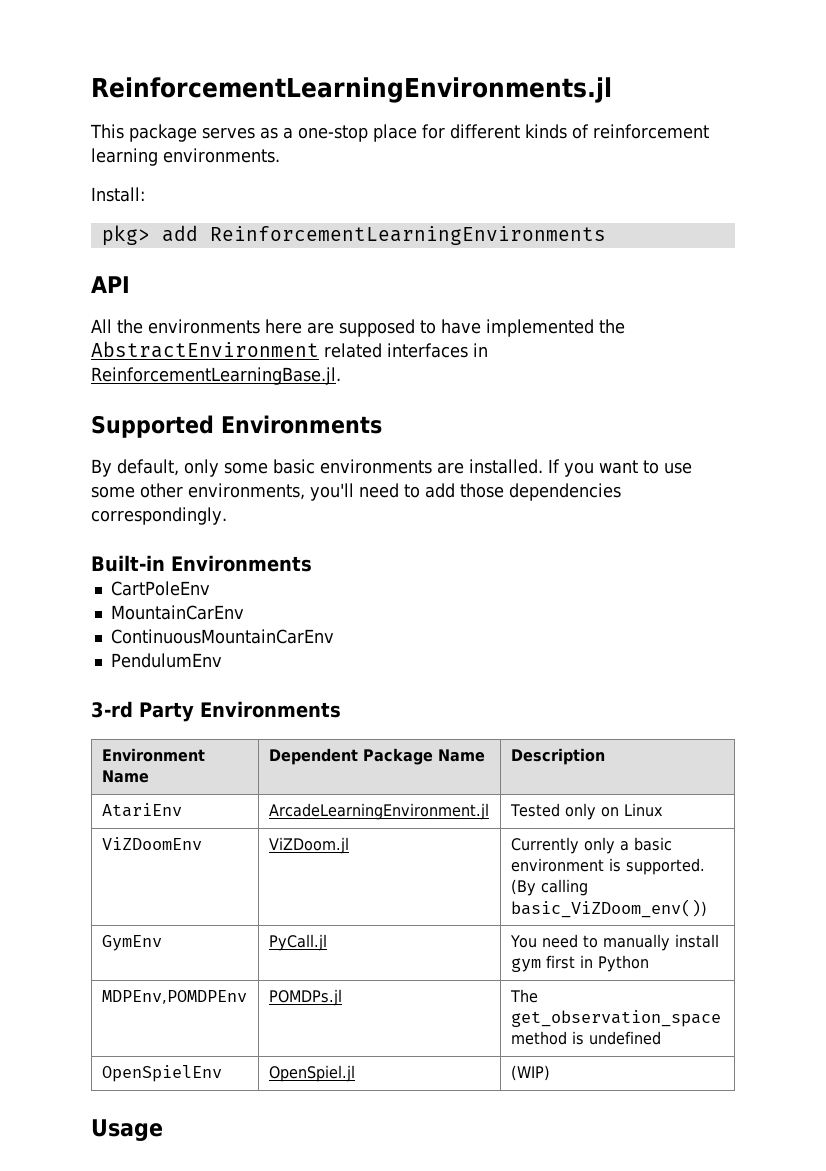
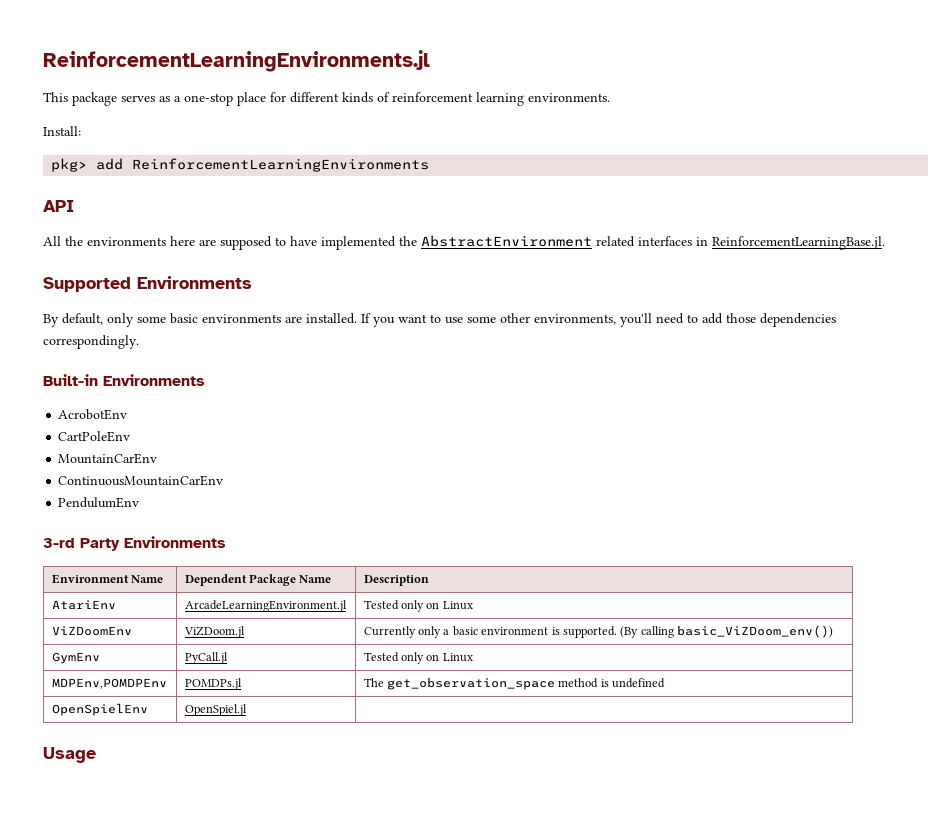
(312, 563) none -> [58,409,128,420] // AcrobotEnv
[509,934,720,951] [510,955,649,972] You need to manually install gym first in Python -> [363,652,473,664] Tested only on Linux
[510,1065,550,1081] (WIP) -> (247, 710) none

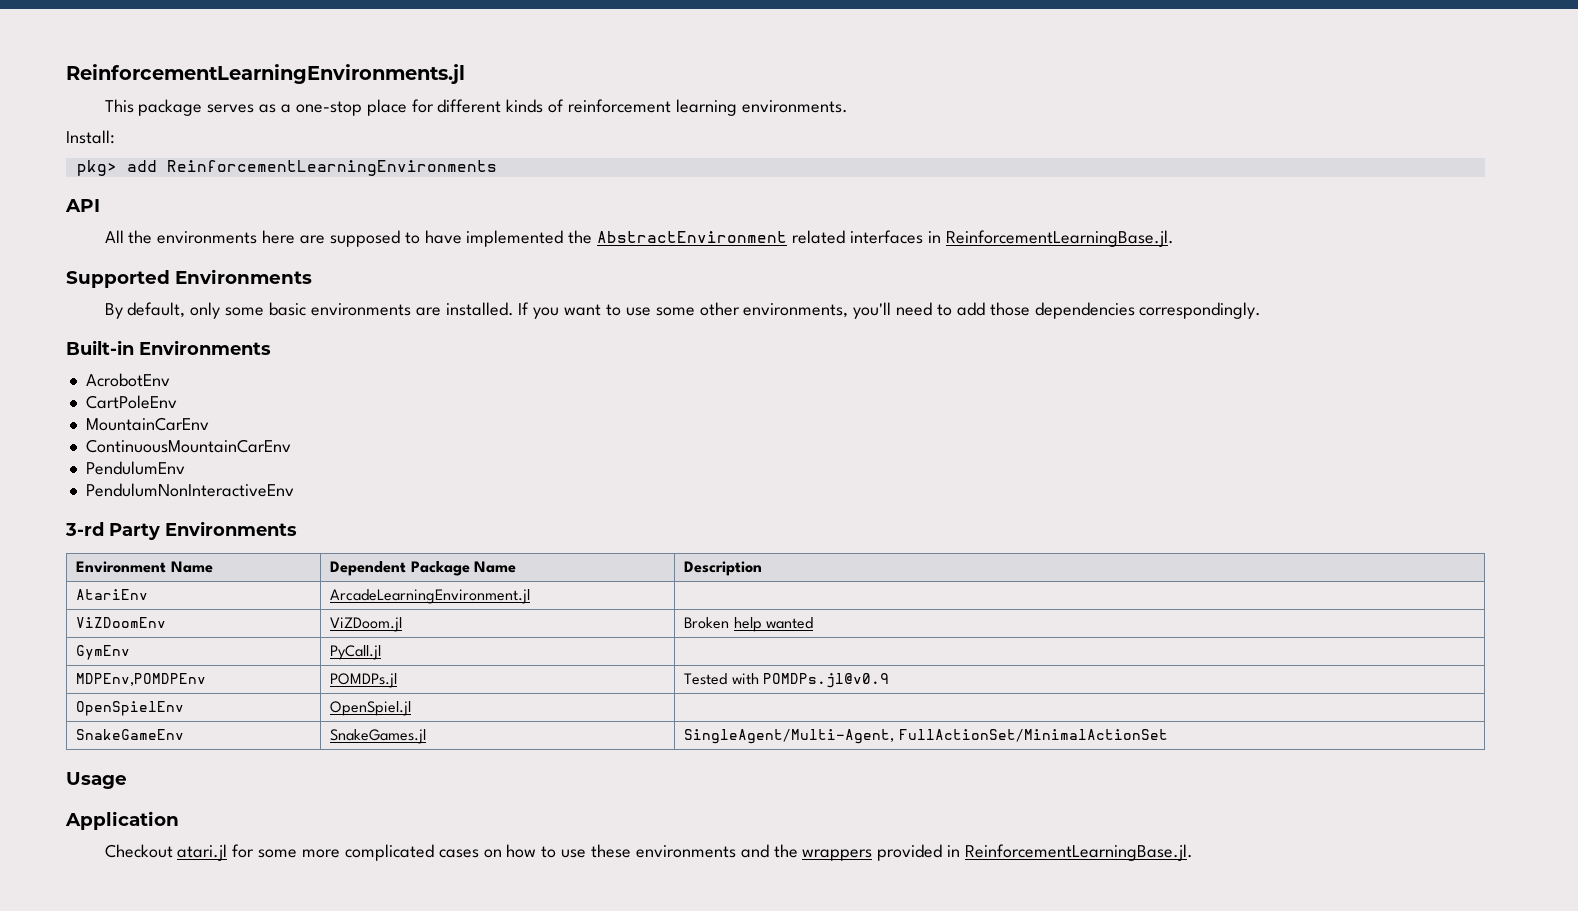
(140, 502) none -> [85,483,294,497] // PendulumNonInteractiveEnv
[363,600,473,612] [51,626,132,636] [183,626,245,638] [363,625,834,638] [51,652,100,664] [184,652,228,664] [363,652,473,664] [51,678,167,689] [184,678,242,690] [363,677,666,690] [51,703,148,716] [184,704,247,716] [43,747,96,763] Tested only on Linux // ViZDoomEnv | ViZDoom.jl | Currently only a basic environment is supported. (By calling basic_ViZDoom_env()) // GymEnv | PyCall.jl | Tested only on Linux // MDPEnv,POMDPEnv | POMDPs.jl | The get_observation_space method is undefined // OpenSpielEnv | OpenSpiel.jl | // Usage -> [76,617,167,628] [330,617,403,632] [684,617,813,632] [76,645,131,660] [330,645,382,660] [76,673,207,686] [330,673,398,688] [684,673,889,688] [76,701,185,716] [330,701,412,716] [76,729,185,740] [330,729,427,744] [684,729,1168,744] [66,772,127,789] [65,811,179,830] [104,844,1193,861] // ViZDoomEnv | ViZDoom.jl | Broken help wanted // GymEnv | PyCall.jl | // MDPEnv,POMDPEnv | POMDPs.jl | Tested with POMDPs.jl@v0.9 // OpenSpielEnv | OpenSpiel.jl | // SnakeGameEnv | SnakeGames.jl | SingleAgent/Multi-Agent, FullActionSet/MinimalActionSet // Usage // Application // Checkout atari.jl for some more complicated cases on how to use these environments and the wrappers provided in ReinforcementLearningBase.jl.

